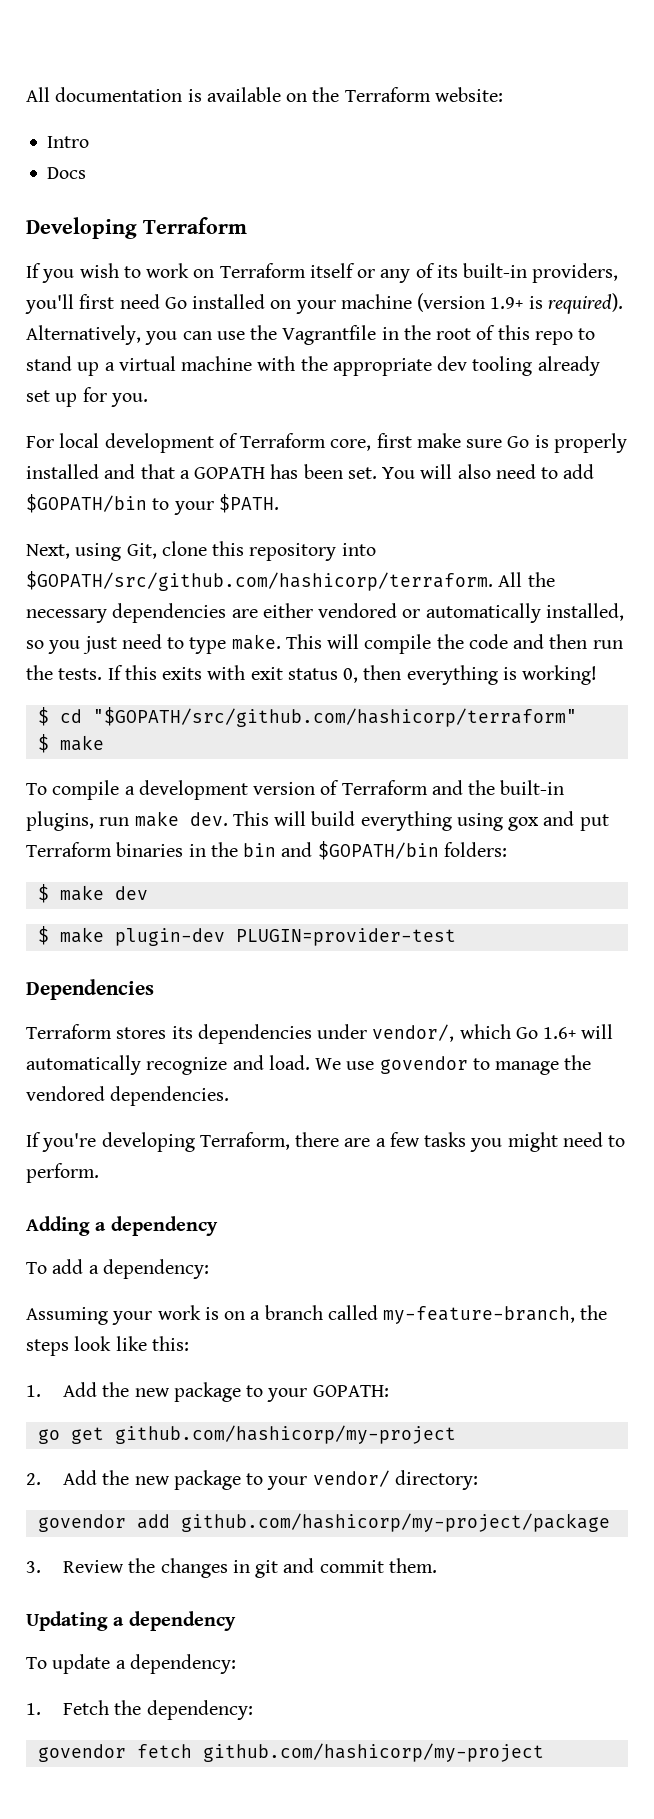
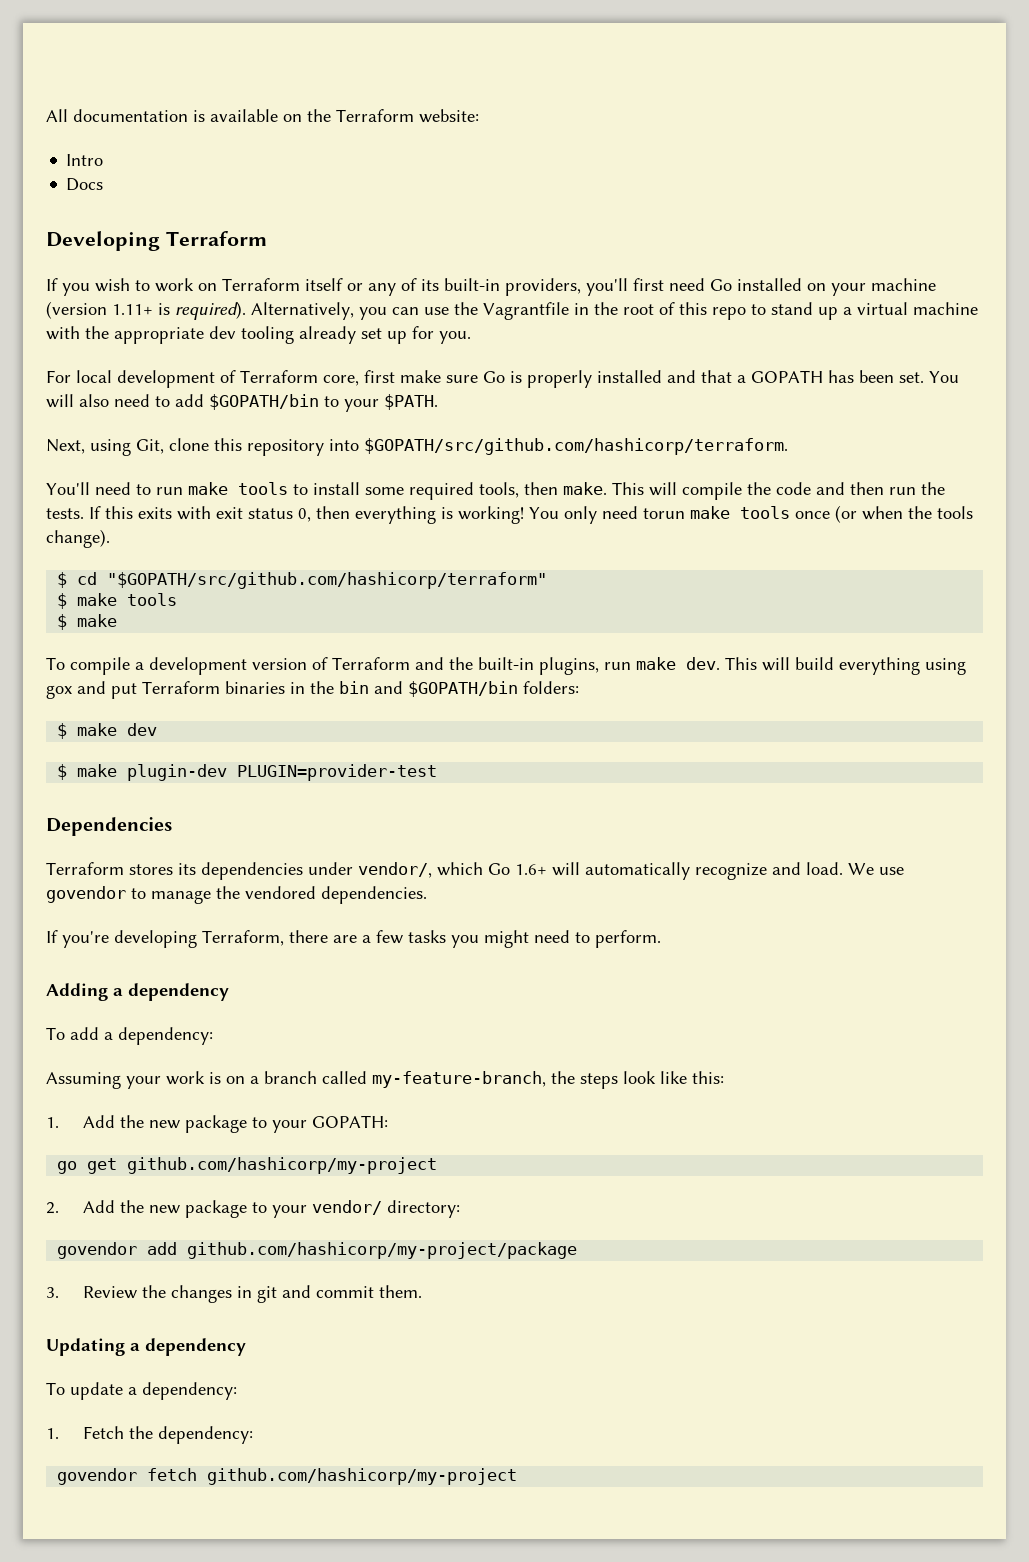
[490,297,524,309] 1.9+ -> [112,304,153,315] 1.11+
[498,572,555,587] [26,603,624,623] [26,634,227,654] All the necessary dependencies are either vendored or automatically installed, so you just need to type -> [46,482,558,500] // You'll need to run make tools to install some required tools, then
(598, 675) none -> [529,505,973,524] [46,529,110,548] You only need torun make tools once (or when the tools change).
(577, 717) none -> [57,593,178,609] // $ make tools

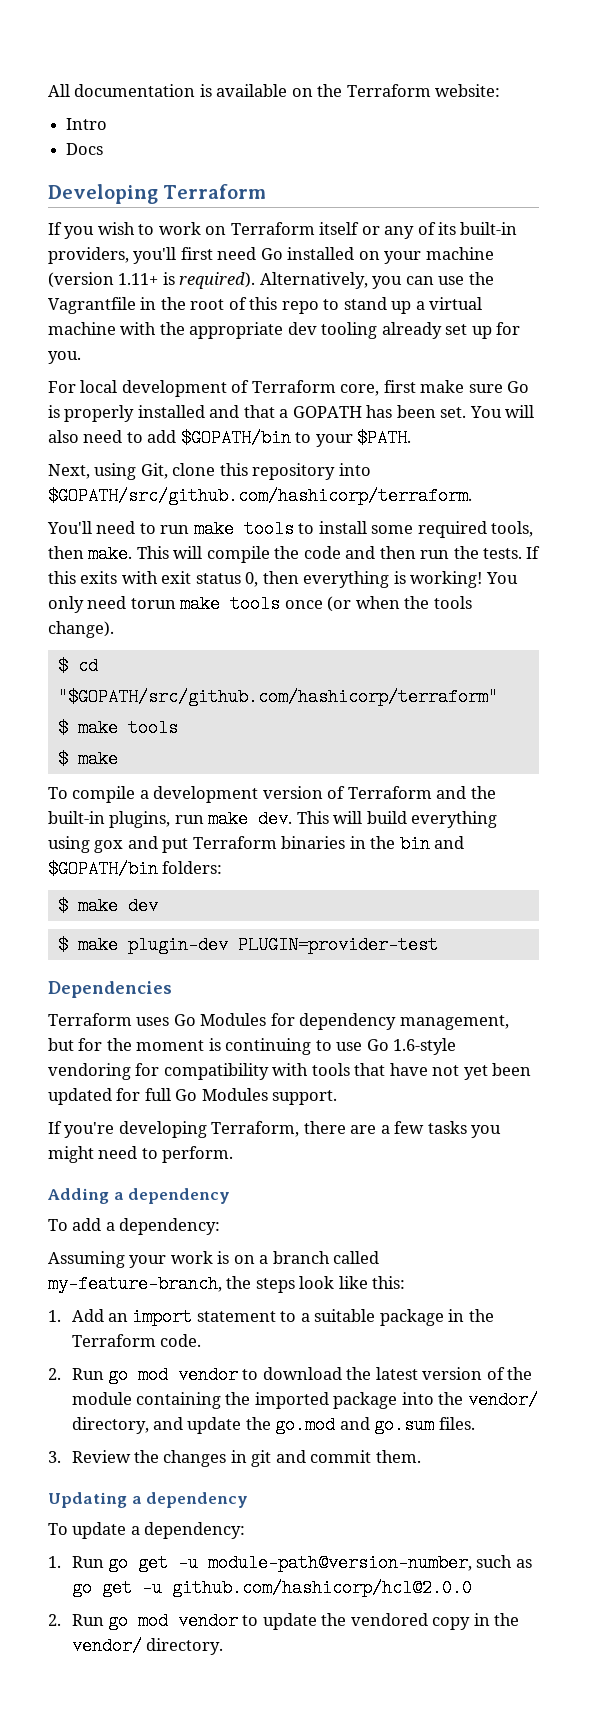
[129,862,904,880] [46,886,427,904] stores its dependencies under vendor/, which Go 1.6+ will automatically recognize and load. We use govendor to manage the vendored dependencies. -> [136,1013,509,1030] [48,1038,457,1055] [48,1063,532,1080] [48,1088,338,1105] uses Go Modules for dependency management, but for the moment is continuing to use Go 1.6-style vendoring for compatibility with tools that have not yet been updated for full Go Modules support.
[119,1115,388,1133] [57,1157,438,1174] [46,1200,460,1218] [57,1242,578,1259] the new package to your GOPATH: // go get github.com/hashicorp/my-project // 2. Add the new package to your vendor/ directory: // govendor add github.com/hashicorp/my-project/package -> [107,1308,494,1326] [71,1334,201,1347] [48,1366,533,1384] [71,1391,538,1409] [71,1416,475,1434] an import statement to a suitable package in the Terraform code. // 2. Run go mod vendor to download the latest version of the module containing the imported package into the vendor/ directory, and update the go.mod and go.sum files.
[82,1426,253,1444] [57,1468,518,1485] Fetch the dependency: // govendor fetch github.com/hashicorp/my-project -> [71,1554,532,1572] [71,1579,472,1597] [48,1612,520,1630] [71,1637,223,1655] Run go get -u module-path@version-number, such as go get -u github.com/hashicorp/hcl@2.0.0 // 2. Run go mod vendor to update the vendored copy in the vendor/ directory.

